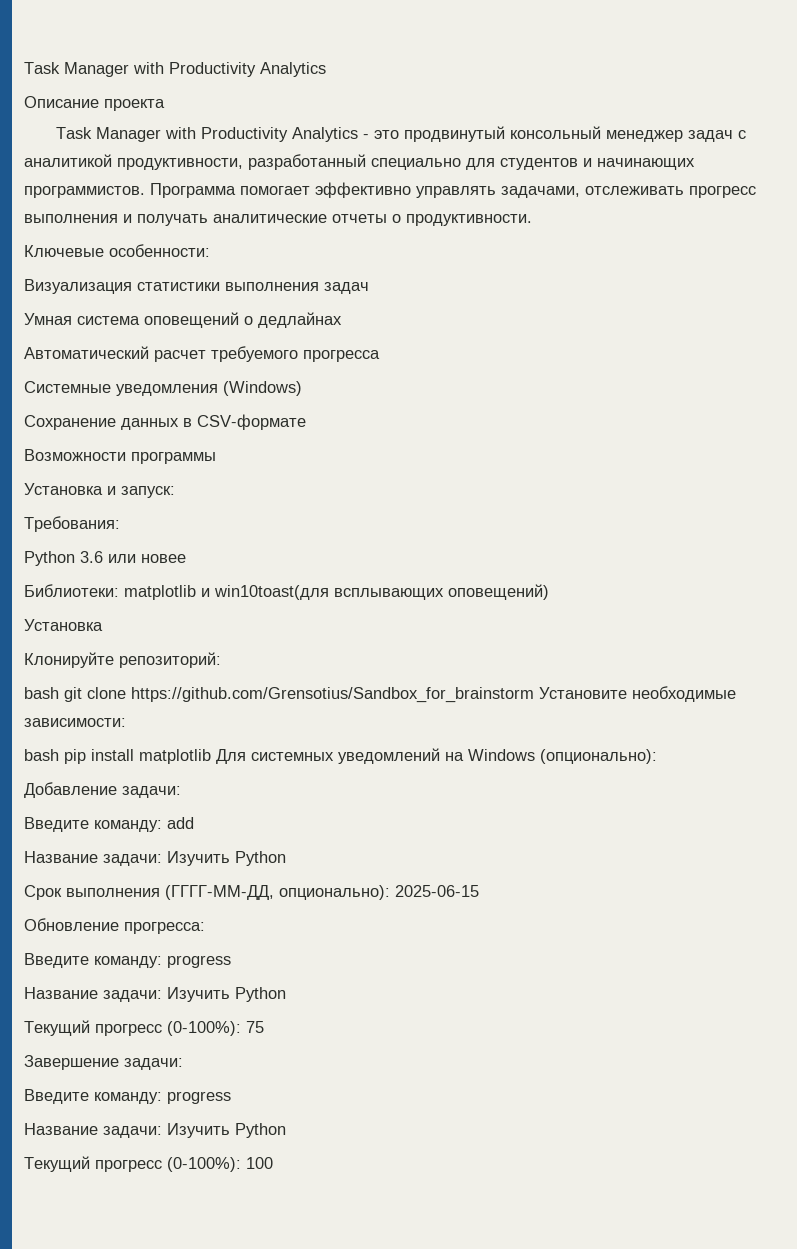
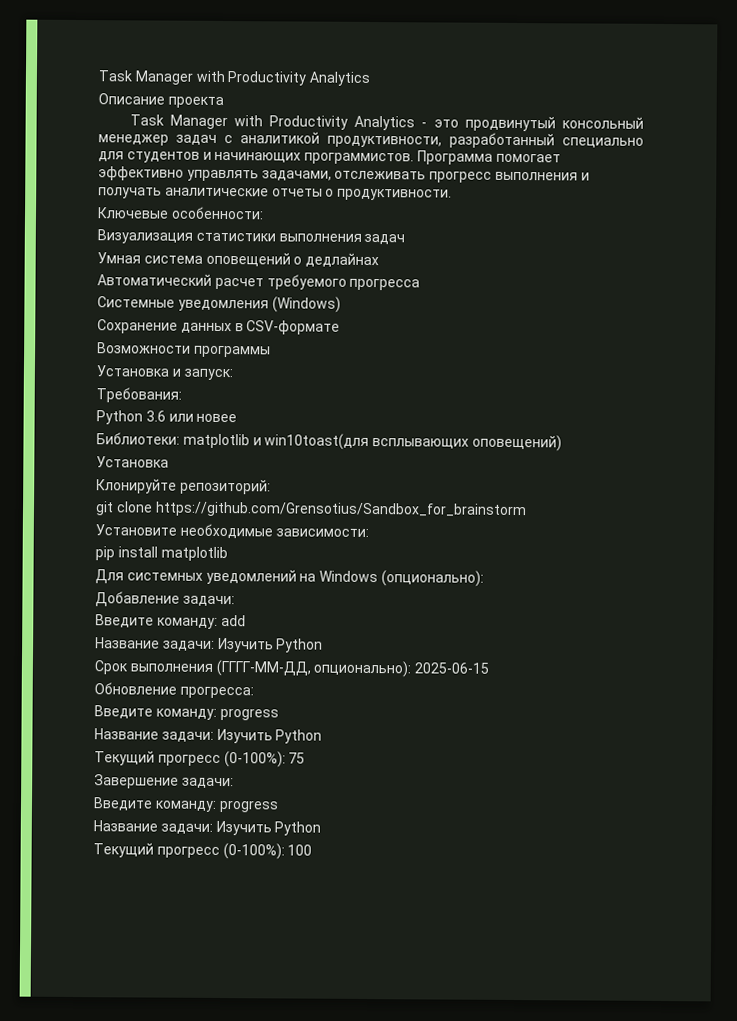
[24,687,59,699] bash -> (271, 486) none
(534, 695) none -> (527, 510) //
[24,749,59,761] bash -> (369, 533) none
(211, 756) none -> (228, 554) //

